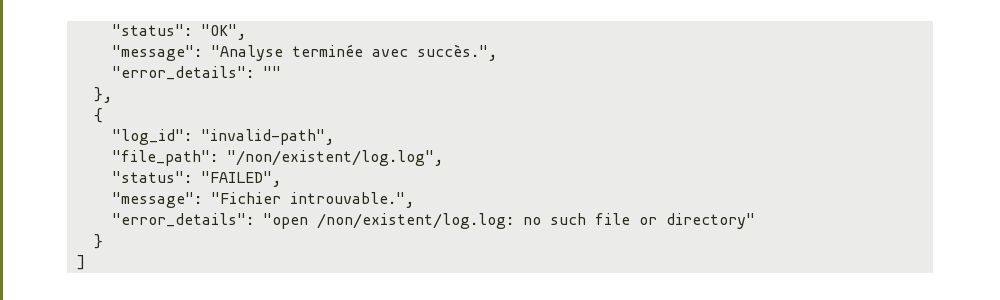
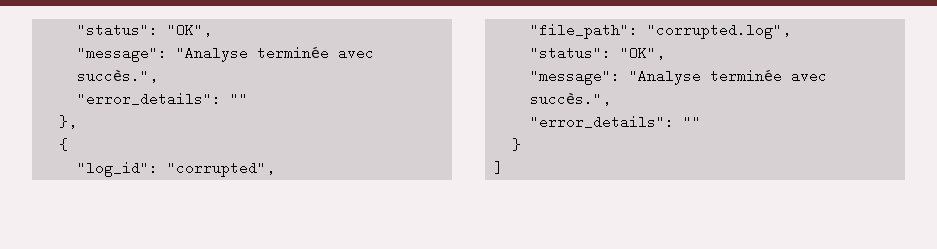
[201,129,335,145] "invalid-path", -> [167,161,275,177] "corrupted",
[227,150,444,166] [112,171,282,187] [112,192,415,208] [112,213,756,229] "/non/existent/log.log", // "status": "FAILED", // "message": "Fichier introuvable.", // "error_details": "open /non/existent/log.log: no such file or directory" -> [647,23,791,39] [530,46,665,60] [530,69,827,85] [530,92,611,106] [530,115,701,129] "corrupted.log", // "status": "OK", // "message": "Analyse terminée avec succès.", // "error_details": ""

